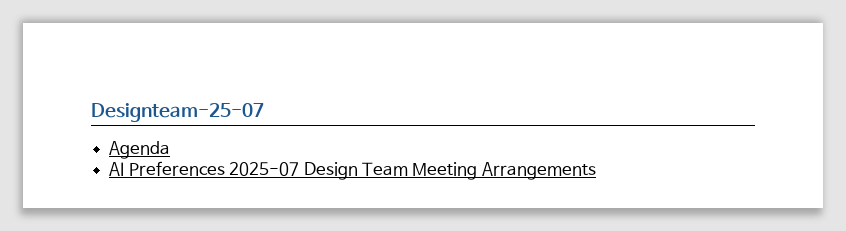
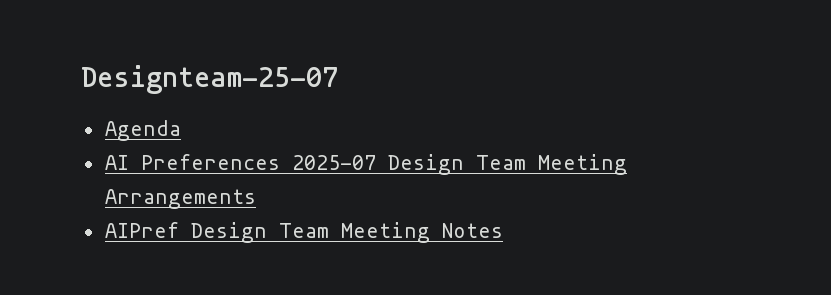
(596, 171) none -> [104,222,503,243] // AIPref Design Team Meeting Notes

